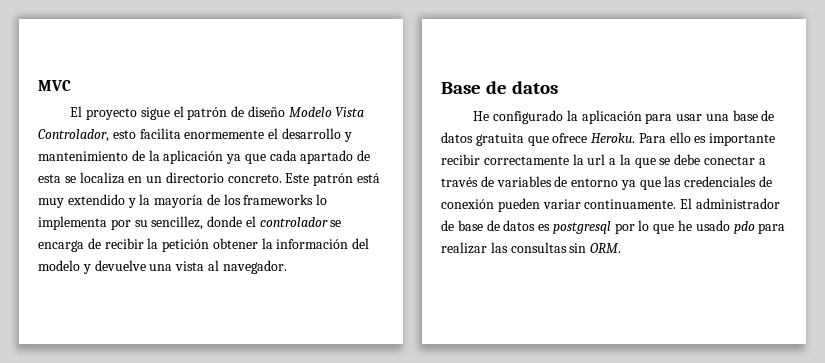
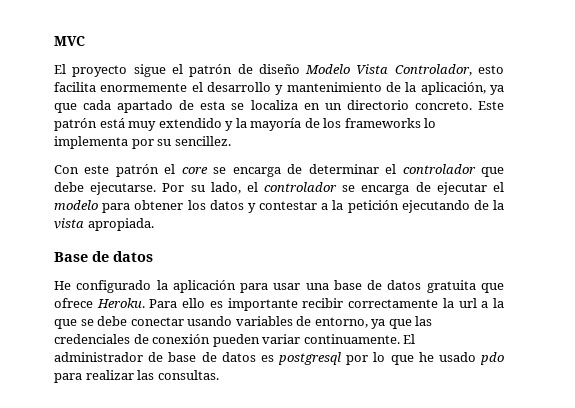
[163,150,224,164] aplicación -> [420,82,486,95] aplicación,
[151,216,243,230] sencillez, donde -> [174,136,231,146] [54,164,504,177] [54,182,241,195] sencillez. // Con este patrón el core se encarga de determinar el controlador que debe ejecutarse. Por su lado,
[104,238,370,252] [38,260,287,274] recibir la petición obtener la información del modelo y devuelve una vista al navegador. -> [436,182,505,195] [54,200,505,213] [54,218,154,231] ejecutar el modelo para obtener los datos y contestar a la petición ejecutando de la vista apropiada.
[758,158,766,165] [441,176,494,187] a través de -> [187,316,233,326] usando
[571,178,619,187] entorno -> [314,317,368,328] entorno,
[510,242,622,253] consultas sin ORM. -> [157,370,219,380] consultas.

